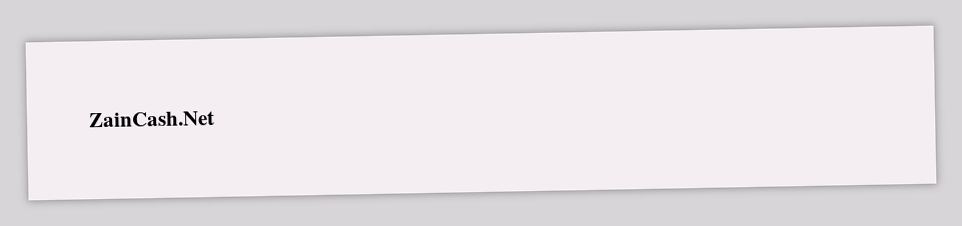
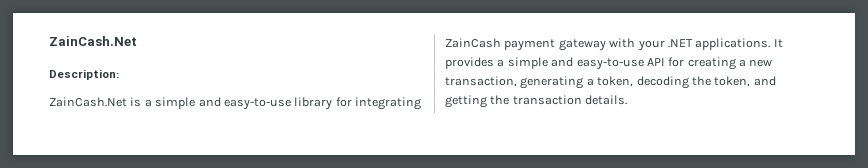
[88,110,215,128] ZainCash.Net -> [49,36,137,46] [49,69,119,80] [49,97,421,110] [445,38,783,51] [445,57,773,70] [445,76,776,89] [445,95,628,108] ZainCash.Net // Description: // ZainCash.Net is a simple and easy-to-use library for integrating ZainCash payment gateway with your .NET applications. It provides a simple and easy-to-use API for creating a new transaction, generating a token, decoding the token, and getting the transaction details.

